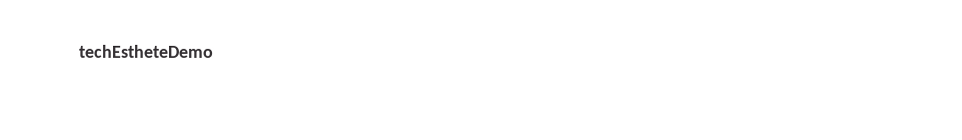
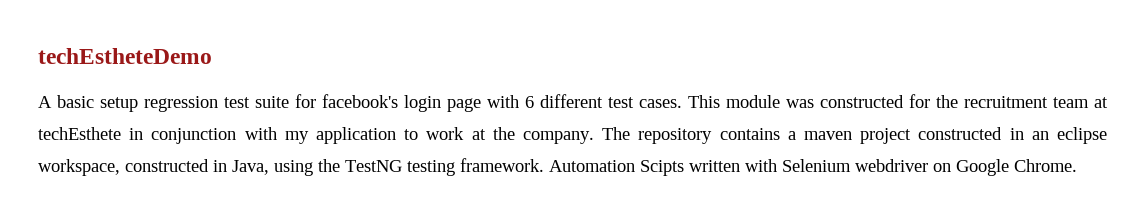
(214, 51) none -> [38,94,1108,112] [38,127,1108,144] [38,158,1077,176] // A basic setup regression test suite for facebook's login page with 6 different test cases. This module was constructed for the recruitment team at techEsthete in conjunction with my application to work at the company. The repository contains a maven project constructed in an eclipse workspace, constructed in Java, using the TestNG testing framework. Automation Scipts written with Selenium webdriver on Google Chrome.

